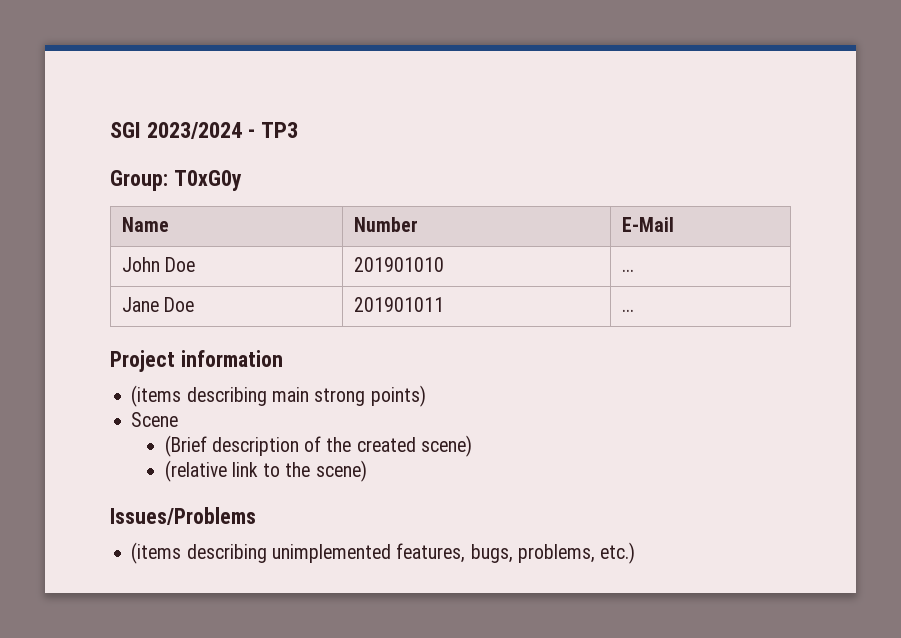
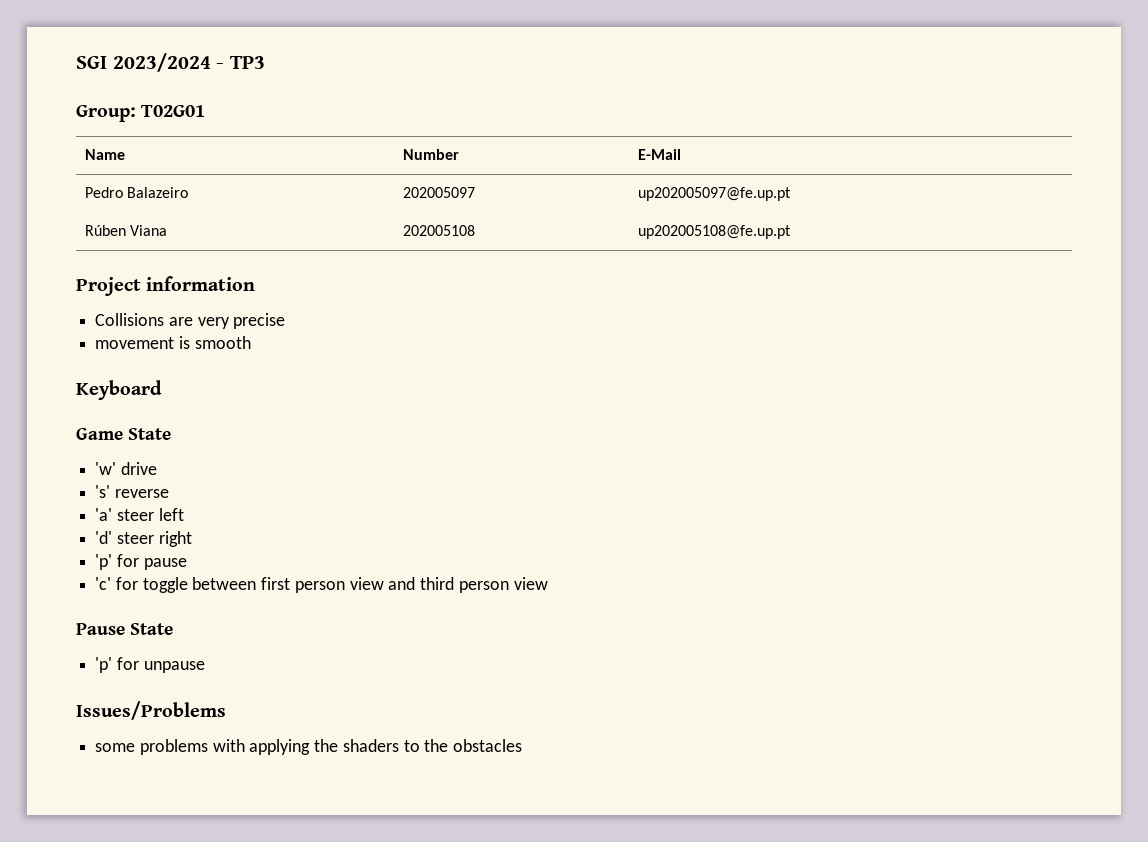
[173,170,242,191] T0xG0y -> [141,105,206,117] T02G01
[122,257,196,272] [354,257,445,272] [622,269,635,272] [122,297,195,312] [354,297,445,312] [622,309,635,312] [110,350,283,372] [131,385,426,407] [131,412,179,427] [164,435,472,457] [164,460,367,482] [110,507,256,525] [131,542,636,564] John Doe | 201901010 | ... // Jane Doe | 201901011 | ... // Project information // (items describing main strong points) // Scene // (Brief description of the created scene) // (relative link to the scene) // Issues/Problems // (items describing unimplemented features, bugs, problems, etc.) -> [85,187,189,198] [403,187,476,198] [638,187,792,201] [85,225,168,236] [403,225,476,236] [638,225,792,239] [76,276,256,296] [95,313,286,329] [95,336,251,349] [76,380,162,400] [76,428,171,440] [95,462,157,475] [95,485,169,498] [95,508,184,521] [95,531,192,547] [95,554,187,570] [95,577,548,593] [76,623,173,635] [95,657,205,673] [76,701,226,720] [95,739,523,755] Pedro Balazeiro | 202005097 | up202005097@fe.up.pt // Rúben Viana | 202005108 | up202005108@fe.up.pt // Project information // Collisions are very precise // movement is smooth // Keyboard // Game State // 'w' drive // 's' reverse // 'a' steer left // 'd' steer right // 'p' for pause // 'c' for toggle between first person view and third person view // Pause State // 'p' for unpause // Issues/Problems // some problems with applying the shaders to the obstacles

